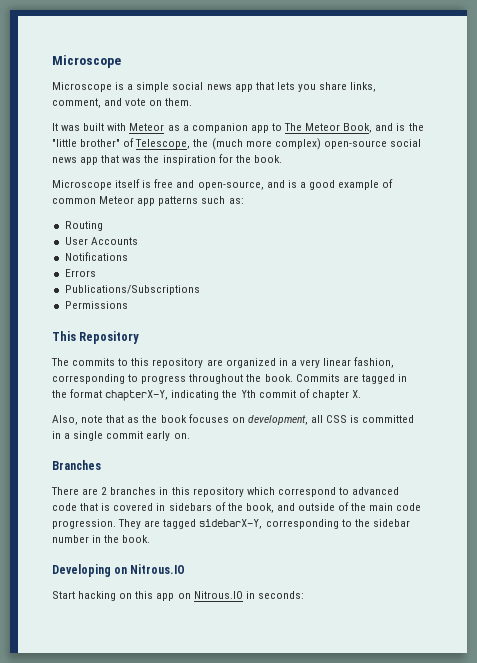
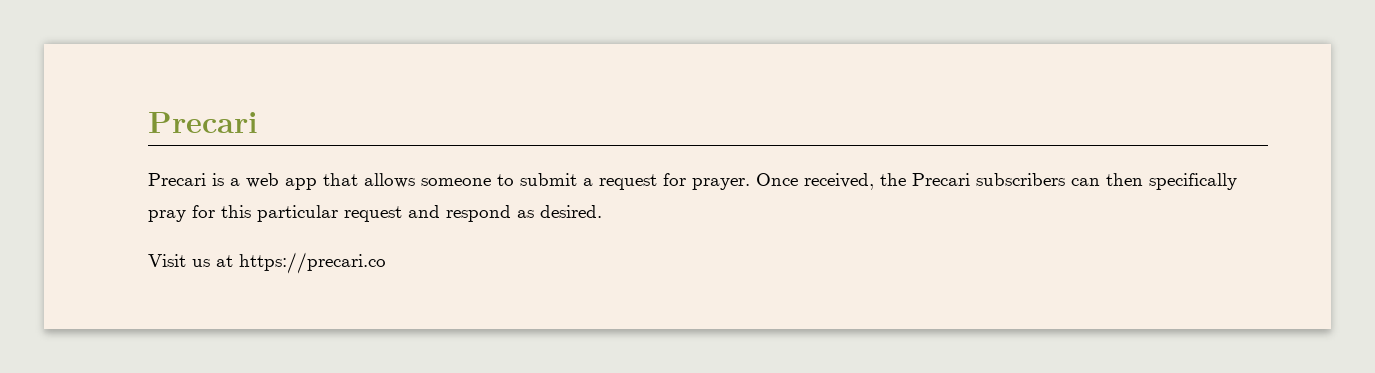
[52,55,121,68] [52,82,377,92] [52,98,193,108] [52,123,424,133] [52,138,421,150] [52,154,282,165] [52,179,394,190] [52,196,244,206] [64,221,103,231] [64,237,138,245] [64,252,128,261] [64,269,96,277] [64,285,200,295] [64,301,128,309] [52,331,140,344] [51,357,395,368] [52,374,407,384] [52,389,361,401] [52,414,415,425] [52,431,190,441] [52,460,101,470] [51,487,400,497] [52,502,422,513] [52,519,410,529] [52,535,151,543] [52,564,186,577] [52,591,304,601] Microscope // Microscope is a simple social news app that lets you share links, comment, and vote on them. // It was built with Meteor as a companion app to The Meteor Book, and is the "little brother" of Telescope, the (much more complex) open-source social news app that was the inspiration for the book. // Microscope itself is free and open-source, and is a good example of common Meteor app patterns such as: // Routing // User Accounts // Notifications // Errors // Publications/Subscriptions // Permissions // This Repository // The commits to this repository are organized in a very linear fashion, corresponding to progress throughout the book. Commits are tagged in the format chapterX-Y, indicating the Yth commit of chapter X. // Also, note that as the book focuses on development, all CSS is committed in a single commit early on. // Branches // There are 2 branches in this repository which correspond to advanced code that is covered in sidebars of the book, and outside of the main code progression. They are tagged sidebarX-Y, corresponding to the sidebar number in the book. // Developing on Nitrous.IO // Start hacking on this app on Nitrous.IO in seconds: -> [148,112,258,133] [148,173,1237,190] [148,205,602,222] [148,252,386,274] Precari // Precari is a web app that allows someone to submit a request for prayer. Once received, the Precari subscribers can then specifically pray for this particular request and respond as desired. // Visit us at https://precari.co

